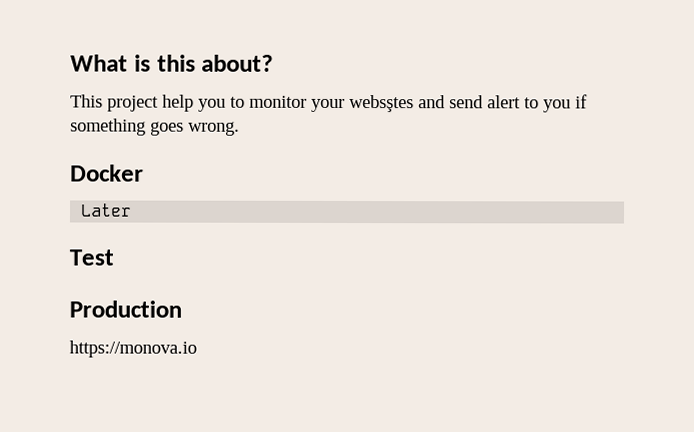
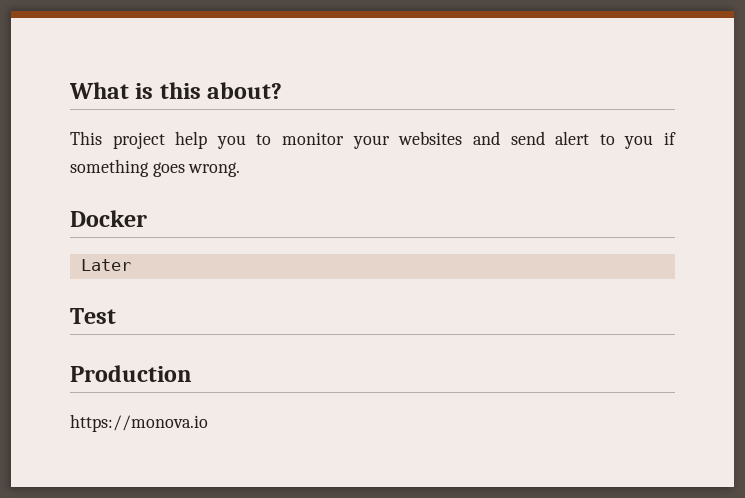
[349,95,414,113] websştes -> [398,131,463,145] websites

